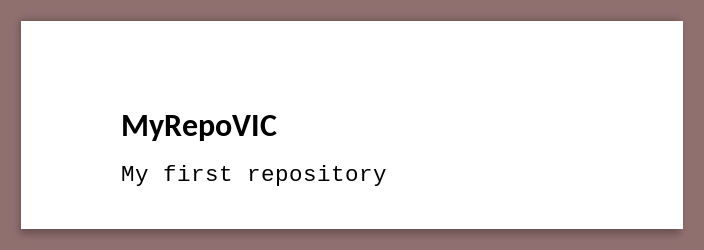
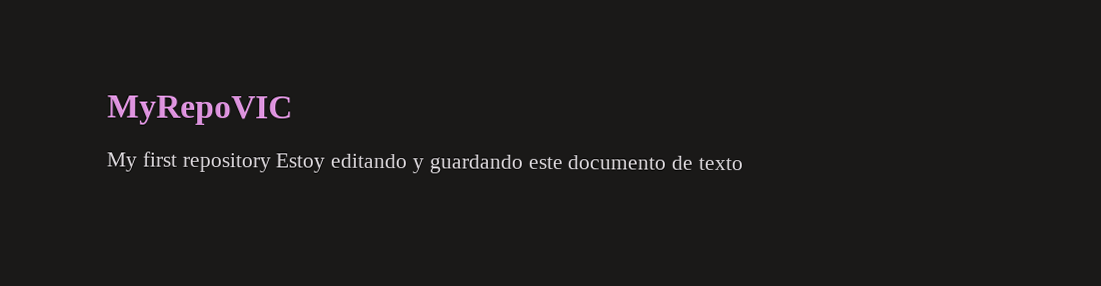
(387, 175) none -> [275,153,744,174] Estoy editando y guardando este documento de texto

